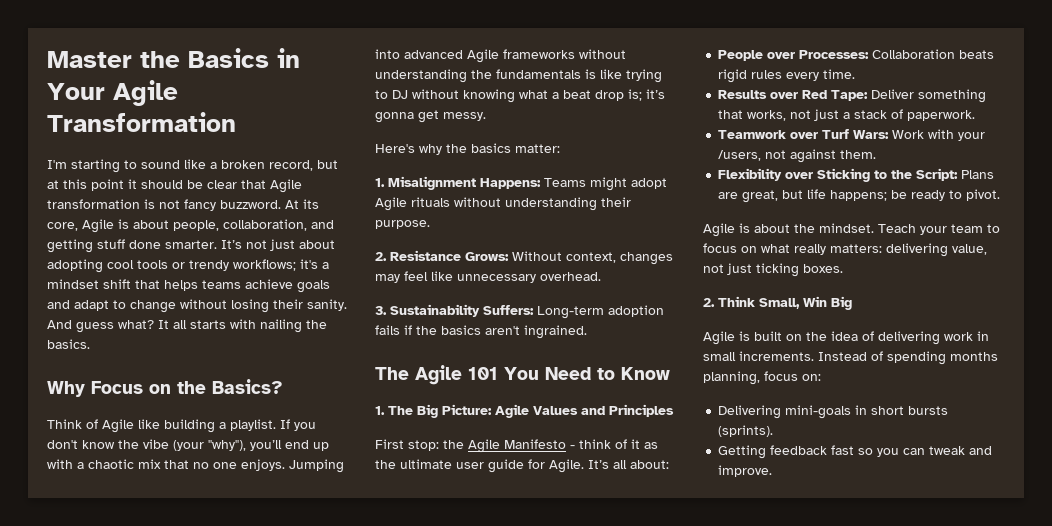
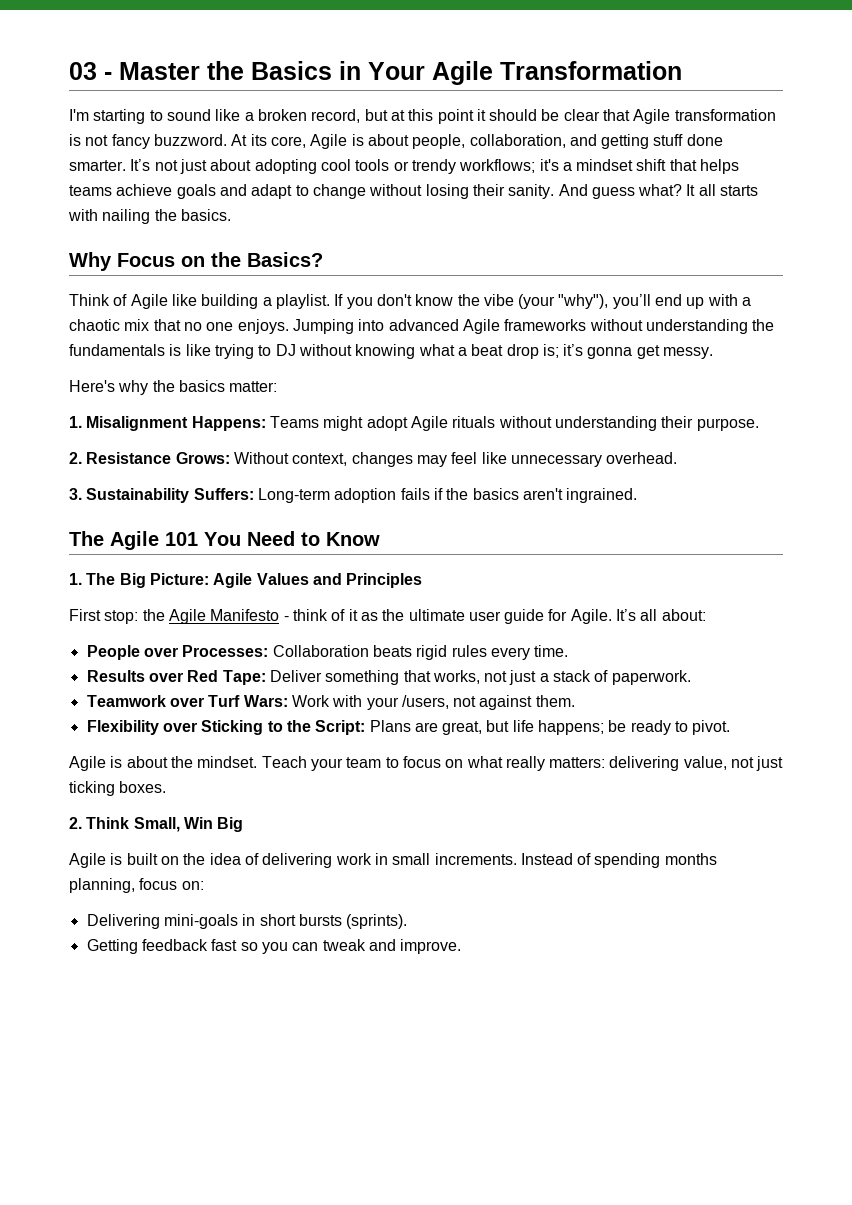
(47, 59) none -> [69,62,112,80] 03 -

